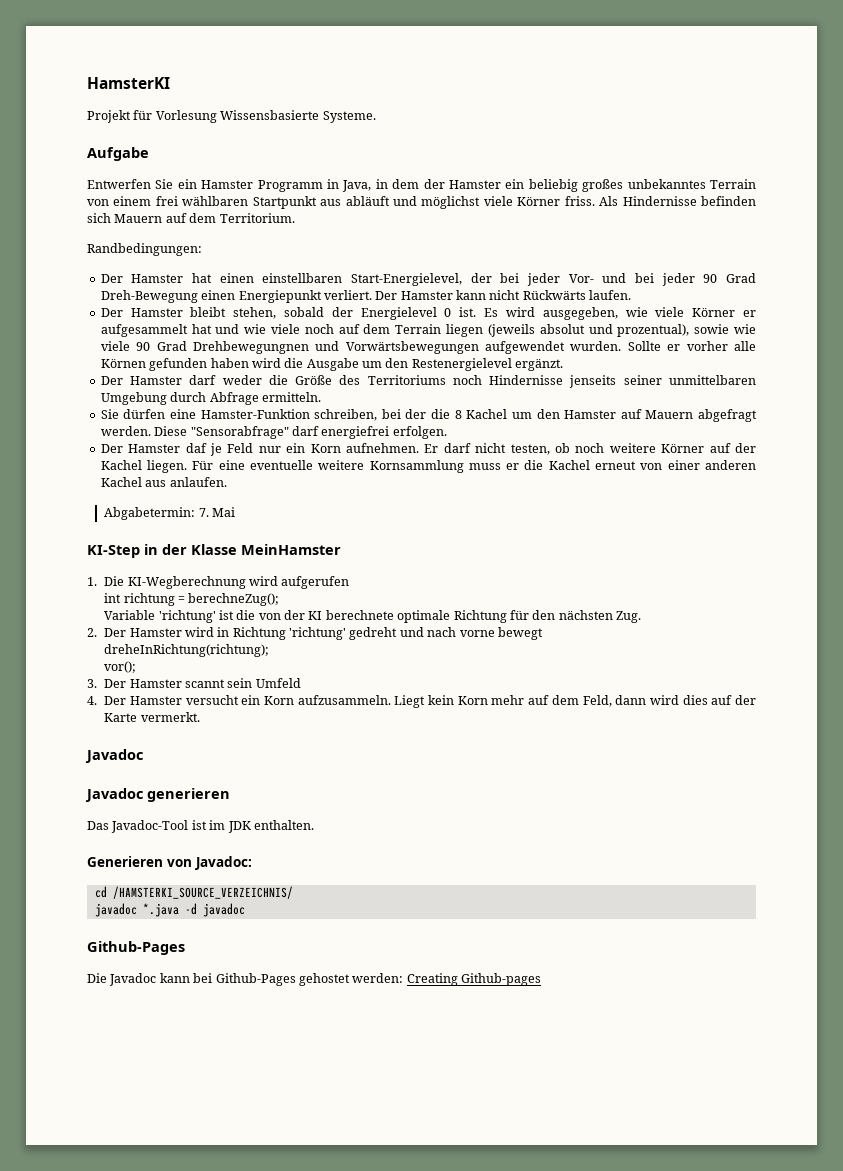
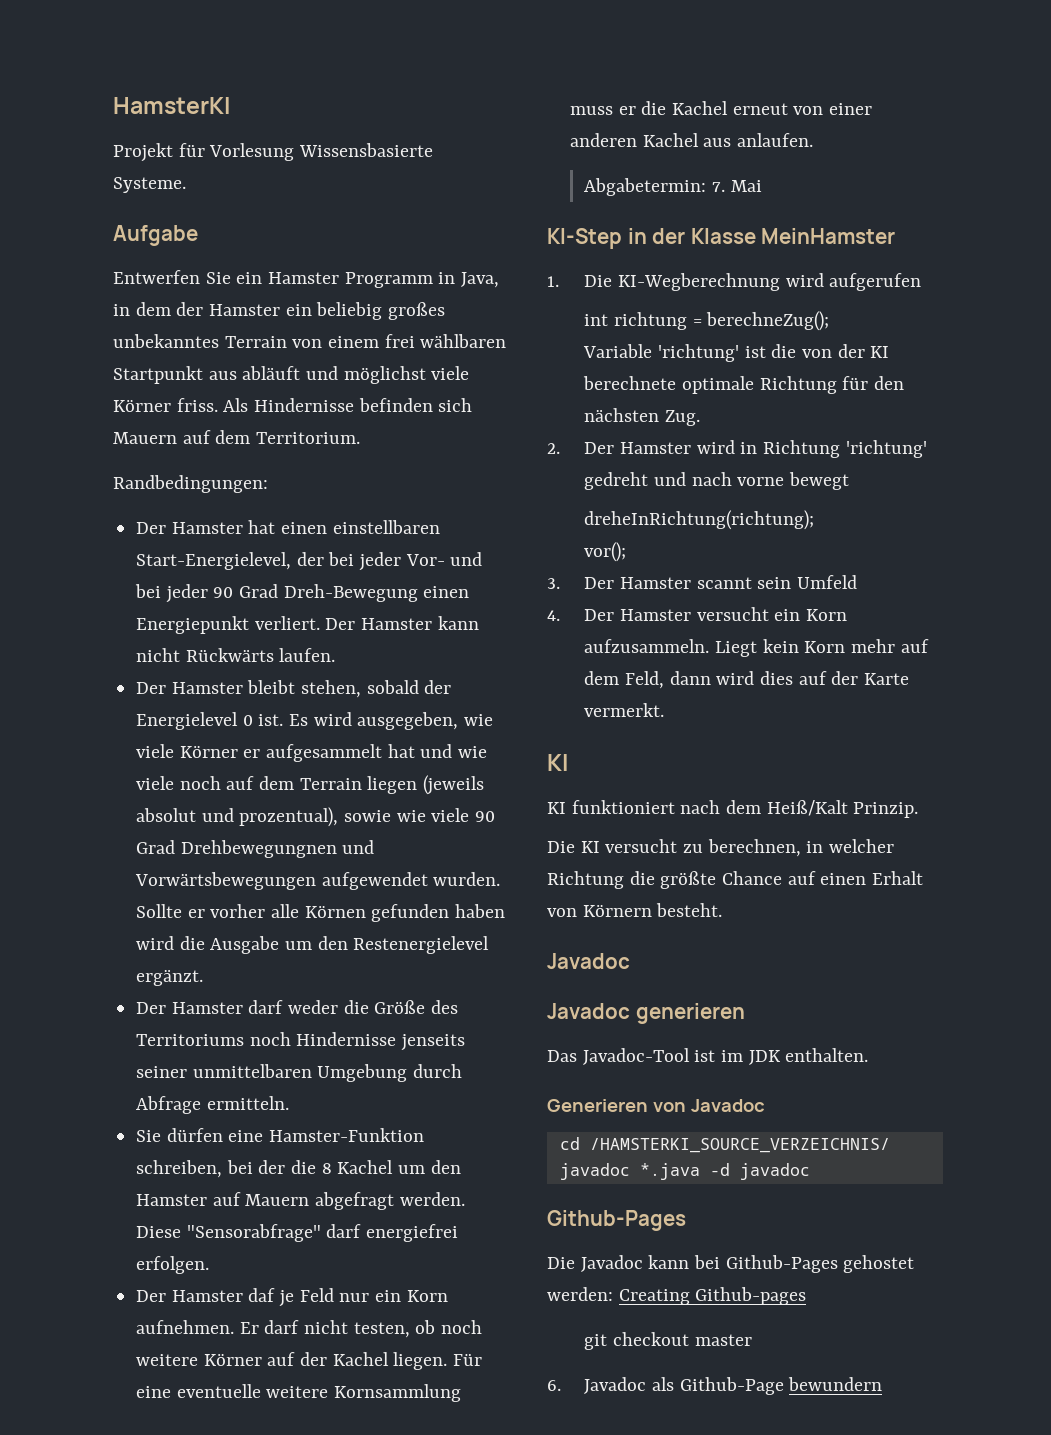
(200, 717) none -> [547,754,568,771] [547,800,919,818] [547,839,895,857] [547,871,924,889] [547,903,723,917] // KI // KI funktioniert nach dem Heiß/Kalt Prinzip. // Die KI versucht zu berechnen, in welcher Richtung die größte Chance auf einen Erhalt von Körnern besteht.
[195,856,252,870] Javadoc: -> [690,1099,765,1112] Javadoc
(541, 979) none -> [584,1332,752,1350] [547,1377,883,1395] // git checkout master // 6. Javadoc als Github-Page bewundern

